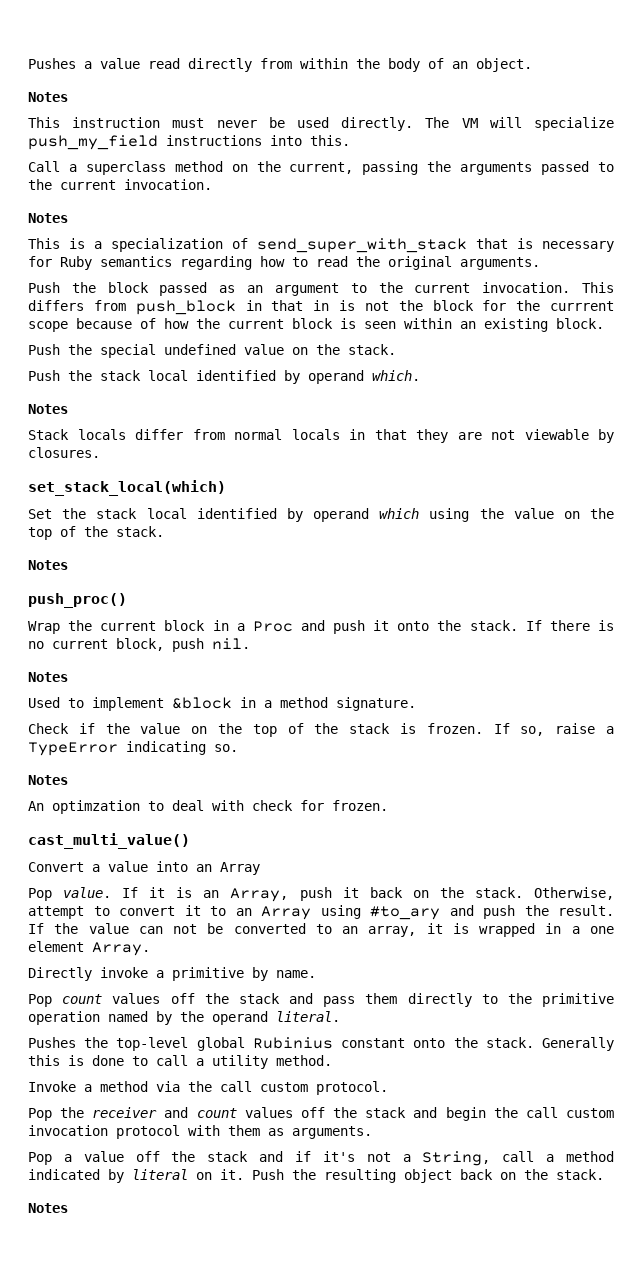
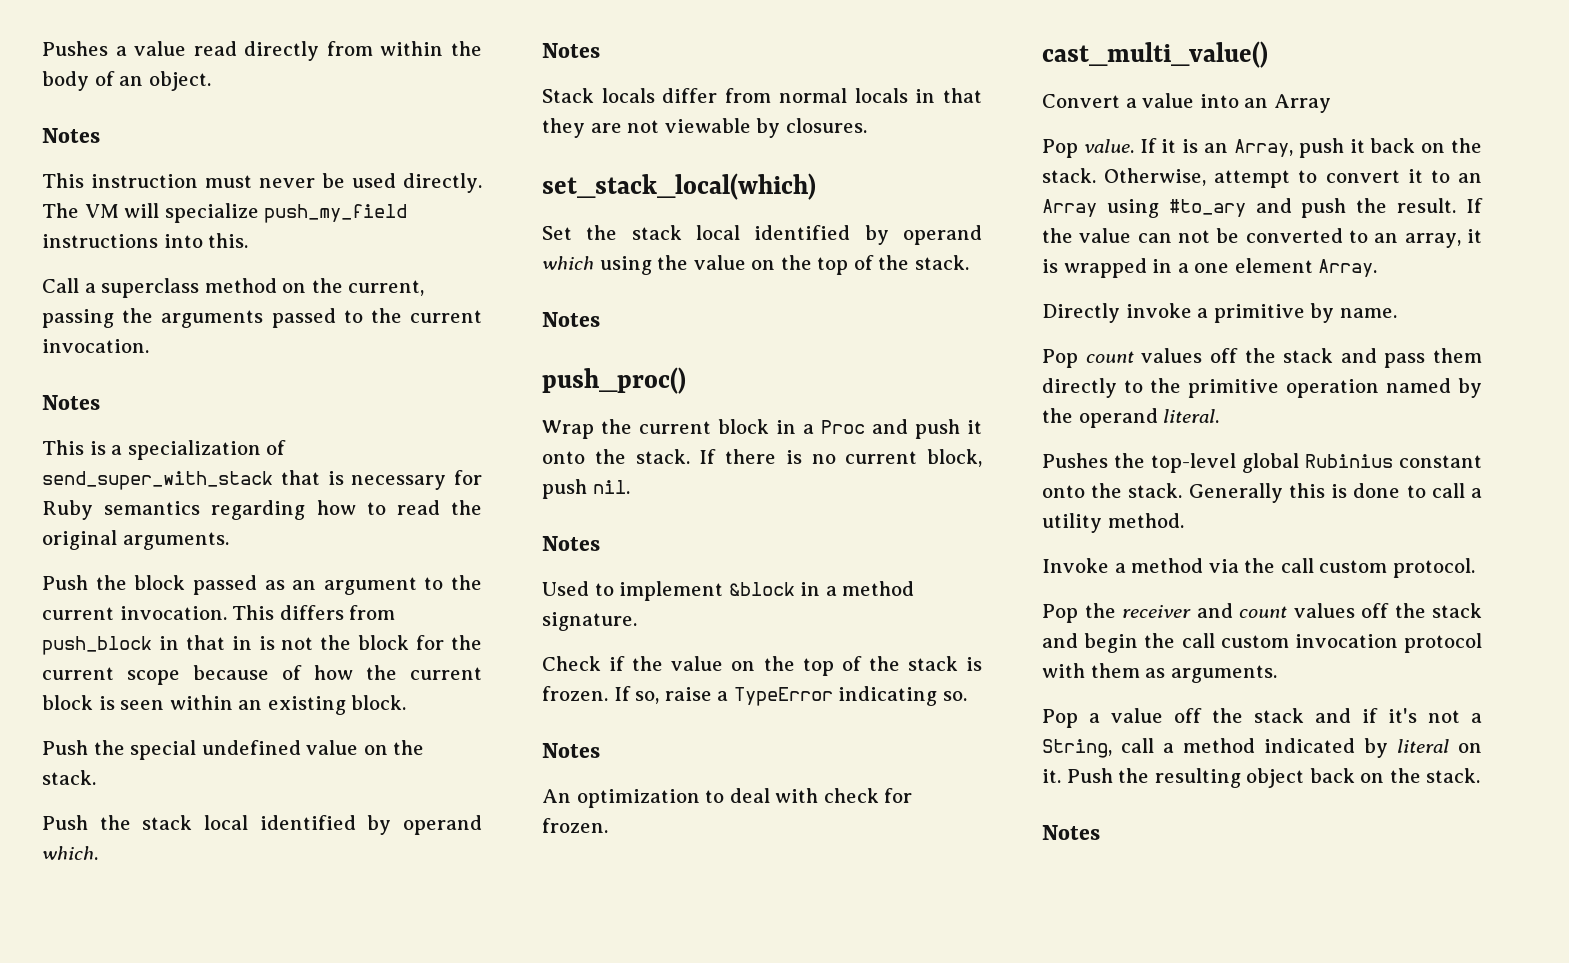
[549,301,614,311] currrent -> [42,667,114,680] current
[52,800,140,814] optimzation -> [576,789,700,808] optimization

